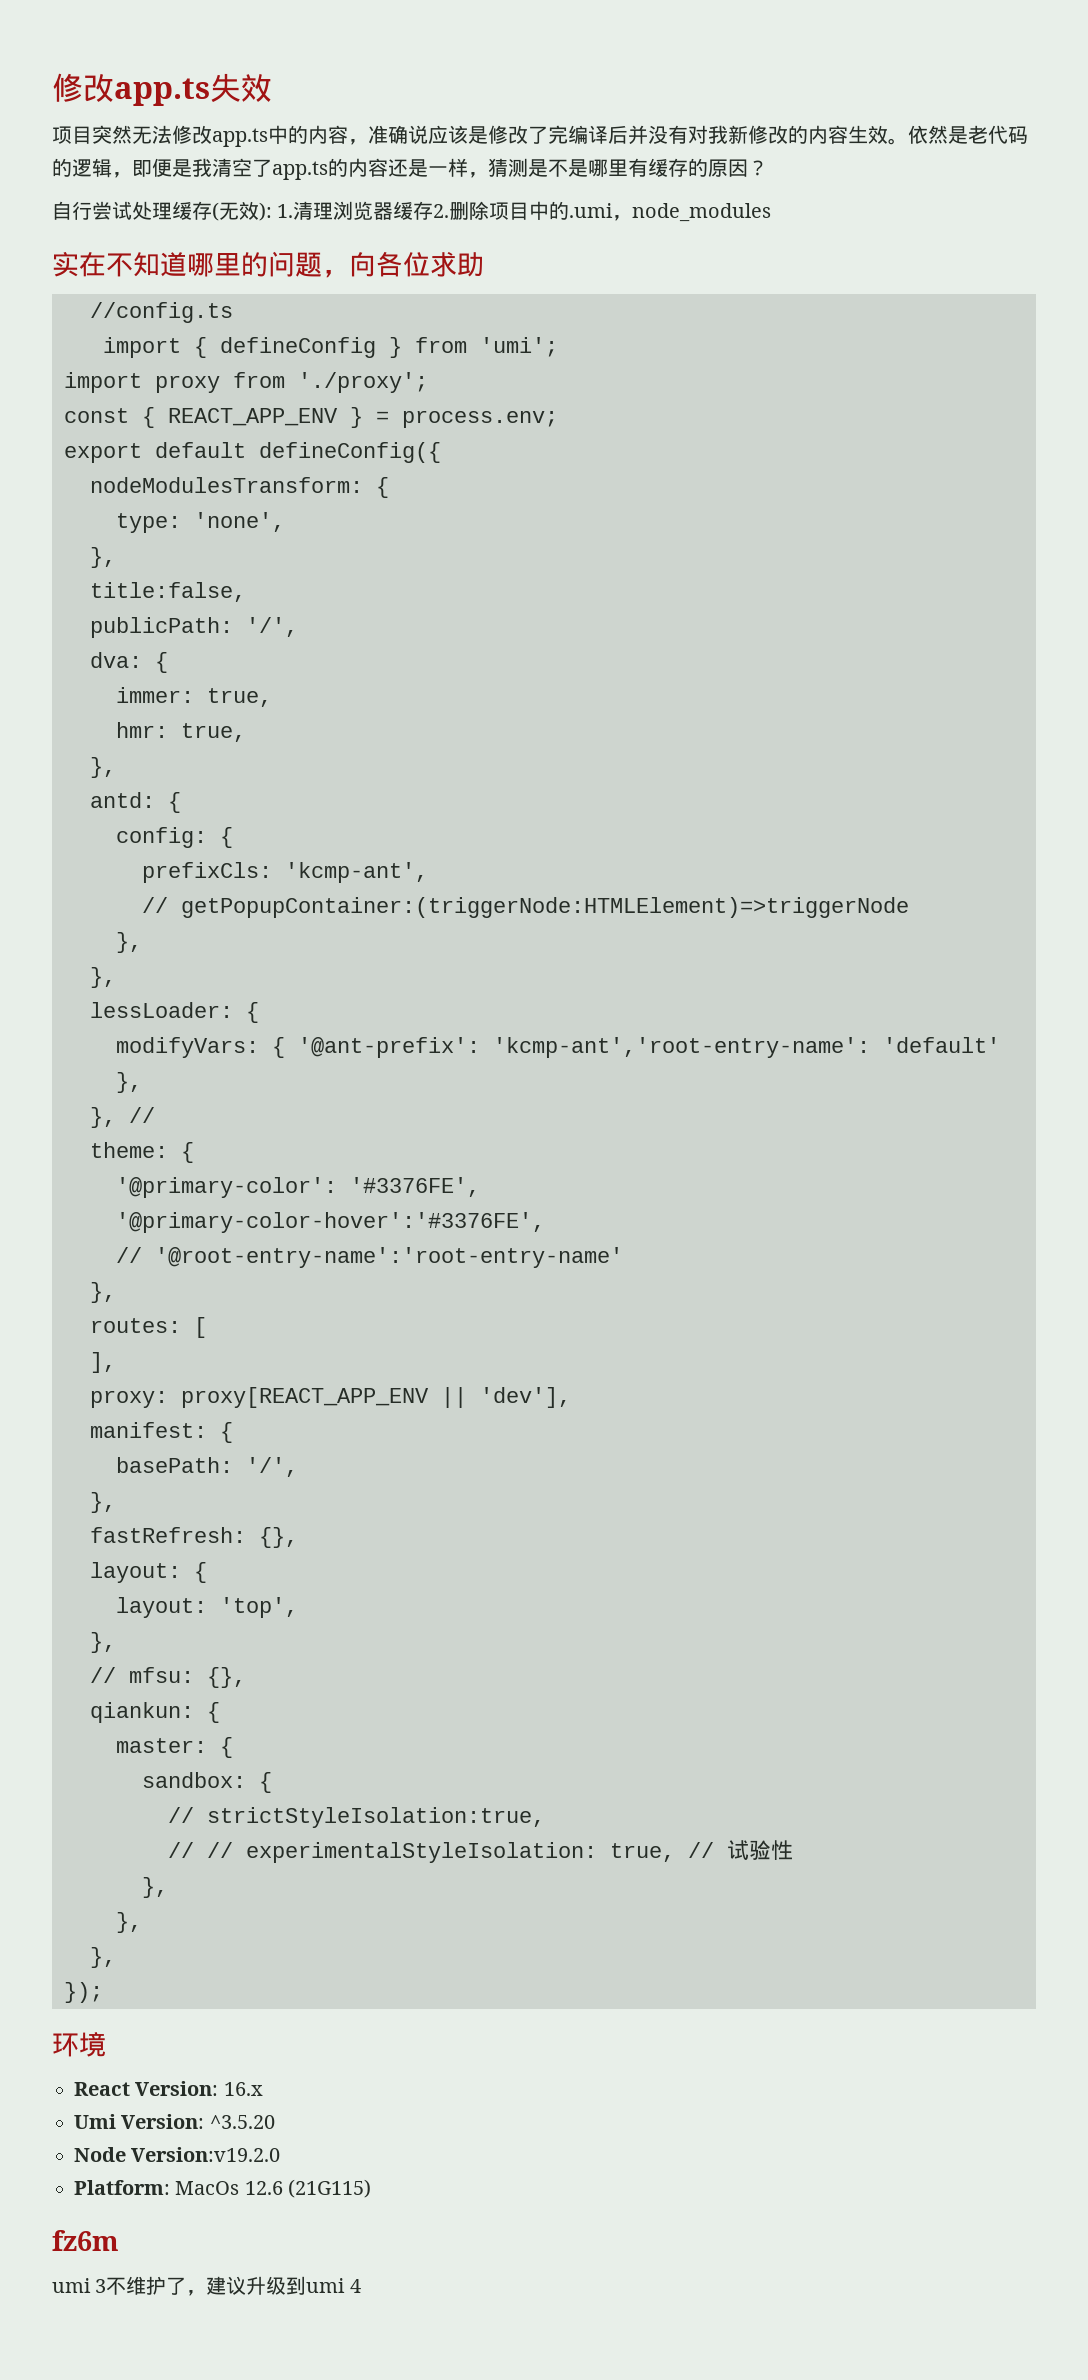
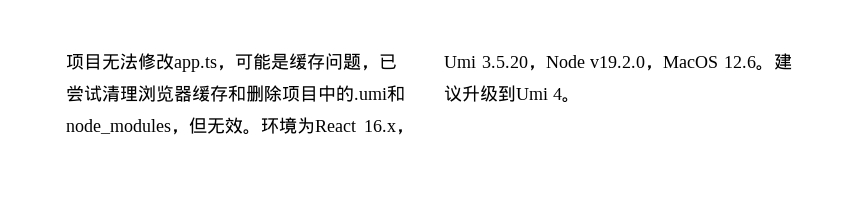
[52,73,272,106] [52,125,1028,147] [52,158,768,180] [52,201,294,221] 修改app.ts失效 // 项目突然无法修改app.ts中的内容，准确说应该是修改了完编译后并没有对我新修改的内容生效。依然是老代码的逻辑，即便是我清空了app.ts的内容还是一样，猜测是不是哪里有缓存的原因？ // 自行尝试处理缓存(无效): 1. -> [66,53,397,72] [66,85,102,102] 项目无法修改app.ts，可能是缓存问题，已尝试
[433,204,450,218] 2. -> [228,85,246,102] 和
[612,203,772,222] [52,251,484,278] [90,302,233,323] [103,337,558,358] [64,372,428,393] [64,407,558,428] [64,442,441,463] [90,477,389,498] [116,512,285,533] [90,547,116,568] [90,582,246,602] [90,617,298,638] [90,652,168,673] [116,687,272,707] [116,722,246,742] [90,757,116,778] [90,792,181,813] [116,827,233,848] [142,862,428,883] [142,897,909,918] [116,932,142,953] [90,967,116,988] [90,1002,259,1023] [116,1037,1000,1058] [116,1072,142,1093] [90,1107,155,1128] [90,1142,194,1163] [116,1177,480,1198] [116,1212,545,1233] [116,1247,623,1268] [90,1282,116,1303] [90,1317,207,1338] [90,1352,116,1373] [90,1387,571,1408] [90,1422,233,1443] [116,1457,298,1477] [90,1492,116,1513] [90,1527,298,1548] [90,1562,207,1583] [116,1597,298,1618] [90,1632,116,1653] [90,1667,246,1688] [90,1702,220,1723] [116,1737,233,1758] [142,1772,272,1793] [168,1807,545,1828] [168,1840,793,1863] [142,1877,168,1898] [116,1912,142,1933] [90,1947,116,1968] [64,1982,103,2003] ，node_modules // 实在不知道哪里的问题，向各位求助 // //config.ts // import { defineConfig } from 'umi'; // import proxy from './proxy'; // const { REACT_APP_ENV } = process.env; // export default defineConfig({ // nodeModulesTransform: { // type: 'none', // }, // title:false, // publicPath: '/', // dva: { // immer: true, // hmr: true, // }, // antd: { // config: { // prefixCls: 'kcmp-ant', // // getPopupContainer:(triggerNode:HTMLElement)=>triggerNode // }, // }, // lessLoader: { // modifyVars: { '@ant-prefix': 'kcmp-ant','root-entry-name': 'default' }, // }, // // theme: { // '@primary-color': '#3376FE', // '@primary-color-hover':'#3376FE', // // '@root-entry-name':'root-entry-name' // }, // routes: [ // ], // proxy: proxy[REACT_APP_ENV || 'dev'], // manifest: { // basePath: '/', // }, // fastRefresh: {}, // layout: { // layout: 'top', // }, // // mfsu: {}, // qiankun: { // master: { // sandbox: { // // strictStyleIsolation:true, // // // experimentalStyleIsolation: true, // 试验性 // }, // }, // }, // }); // -> [387,85,405,102] [66,117,261,135] 和node_modules，但无效。
[74,2081,219,2096] // React Version: -> [297,117,356,134] 为React
[74,2114,275,2129] [74,2147,281,2162] [74,2179,372,2198] [52,2230,119,2251] [52,2276,361,2296] // Umi Version: ^3.5.20 // Node Version:v19.2.0 // Platform: MacOs 12.6 (21G115) // fz6m // umi 3不维护了，建议升级到umi 4 -> [396,129,414,135] [444,53,792,71] [444,85,580,103] ，Umi 3.5.20，Node v19.2.0，MacOS 12.6。建议升级到Umi 4。

